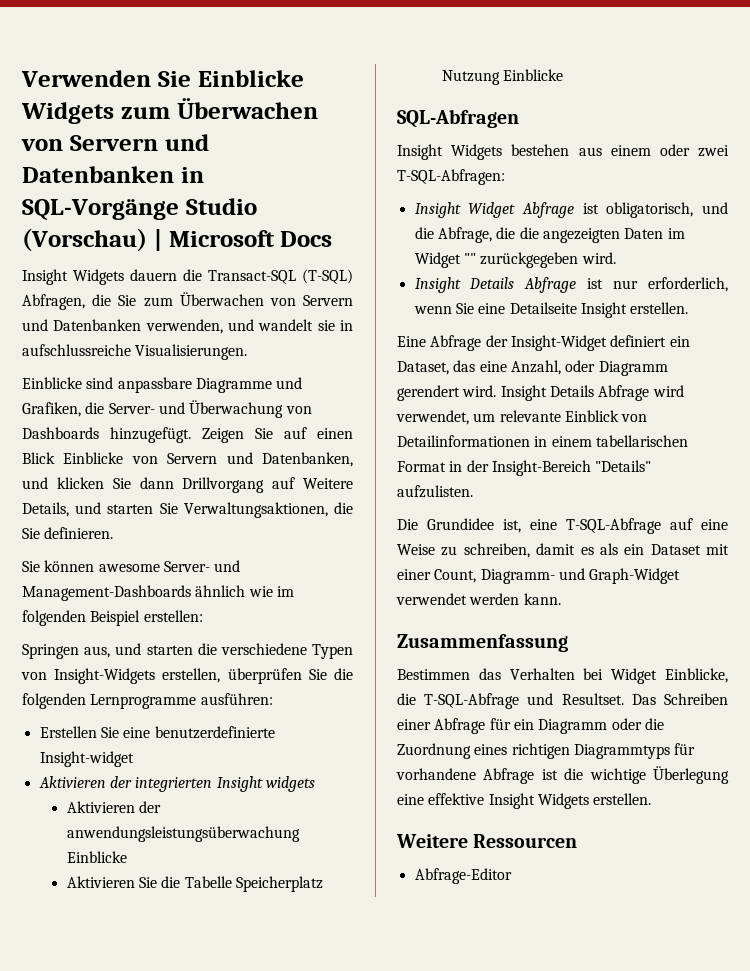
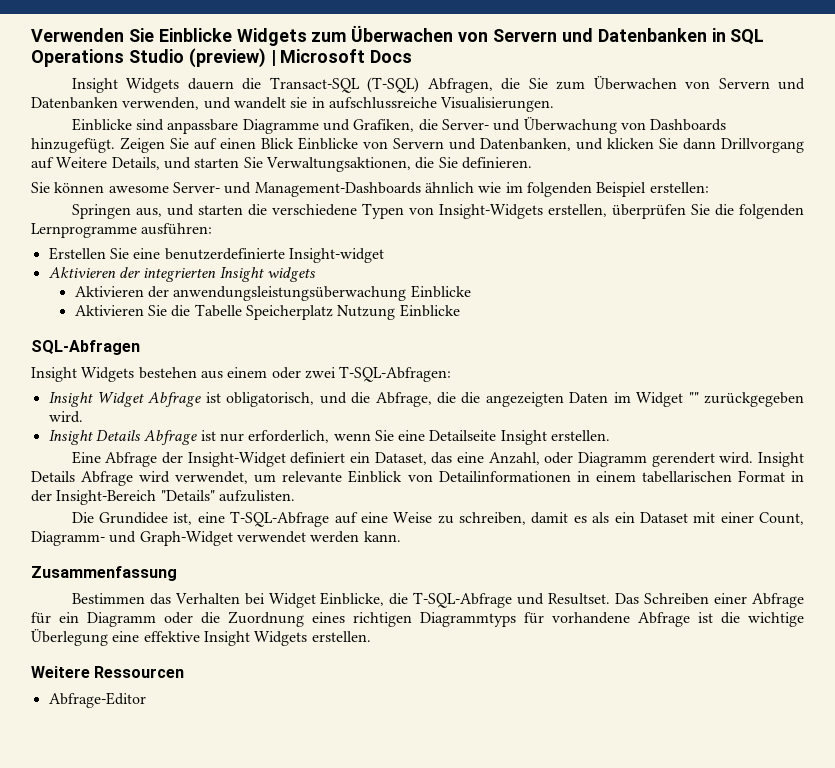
[22,198,257,220] [22,228,147,252] SQL-Vorgänge Studio (Vorschau) -> [730,29,765,45] [31,48,266,68] SQL Operations Studio (preview)

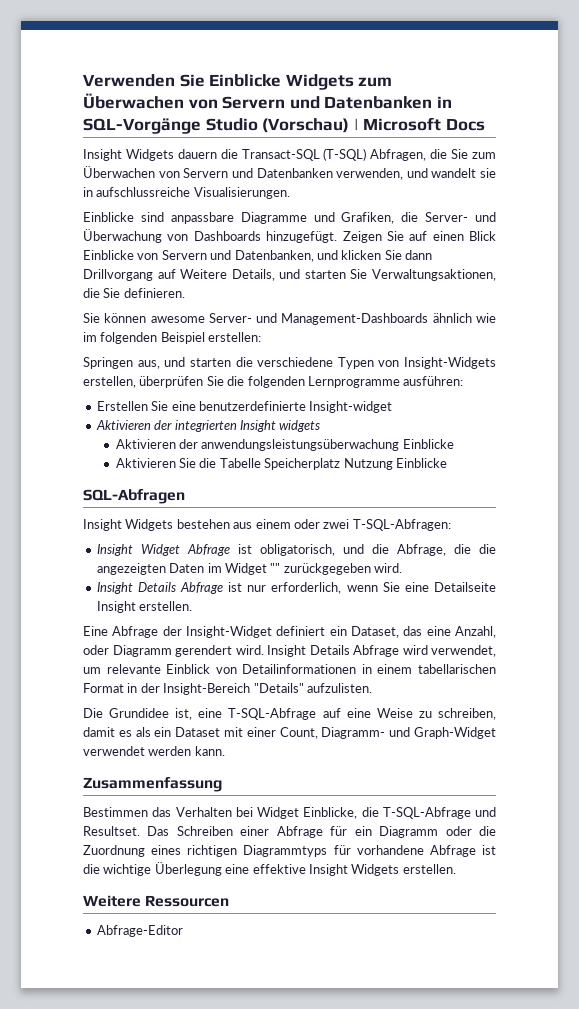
[730,29,765,45] [31,48,266,68] SQL Operations Studio (preview) -> [83,118,350,134] SQL-Vorgänge Studio (Vorschau)

